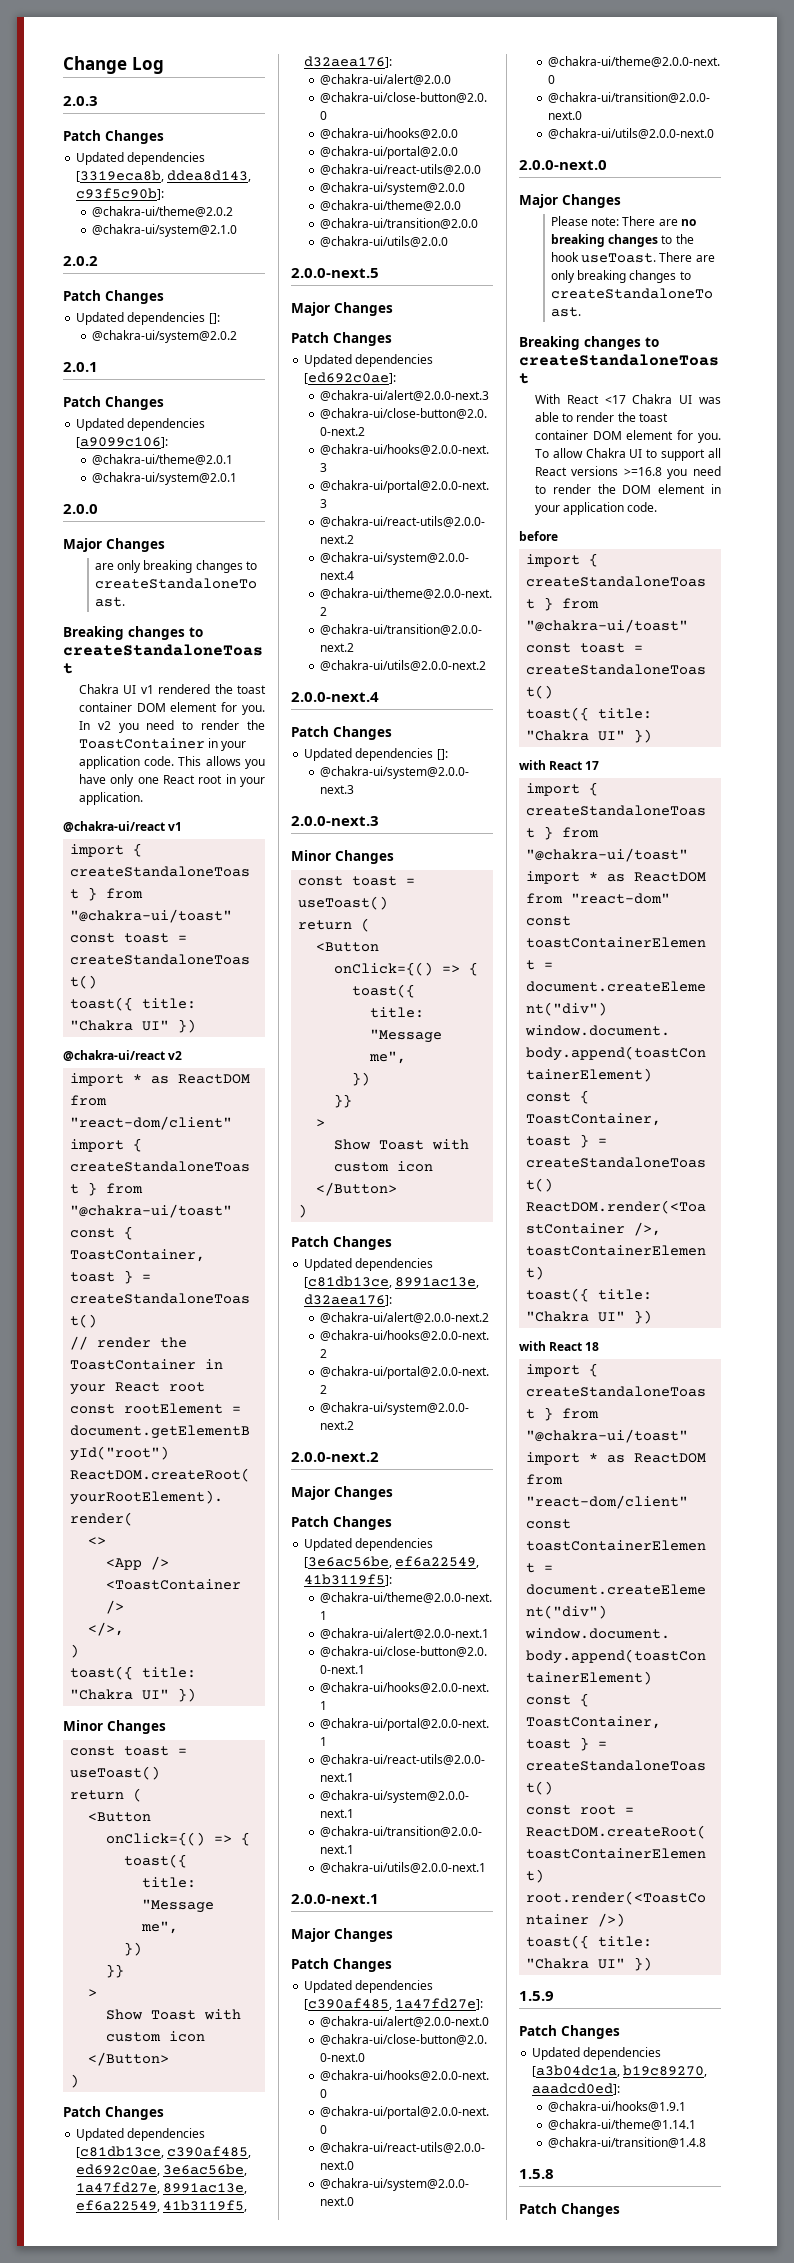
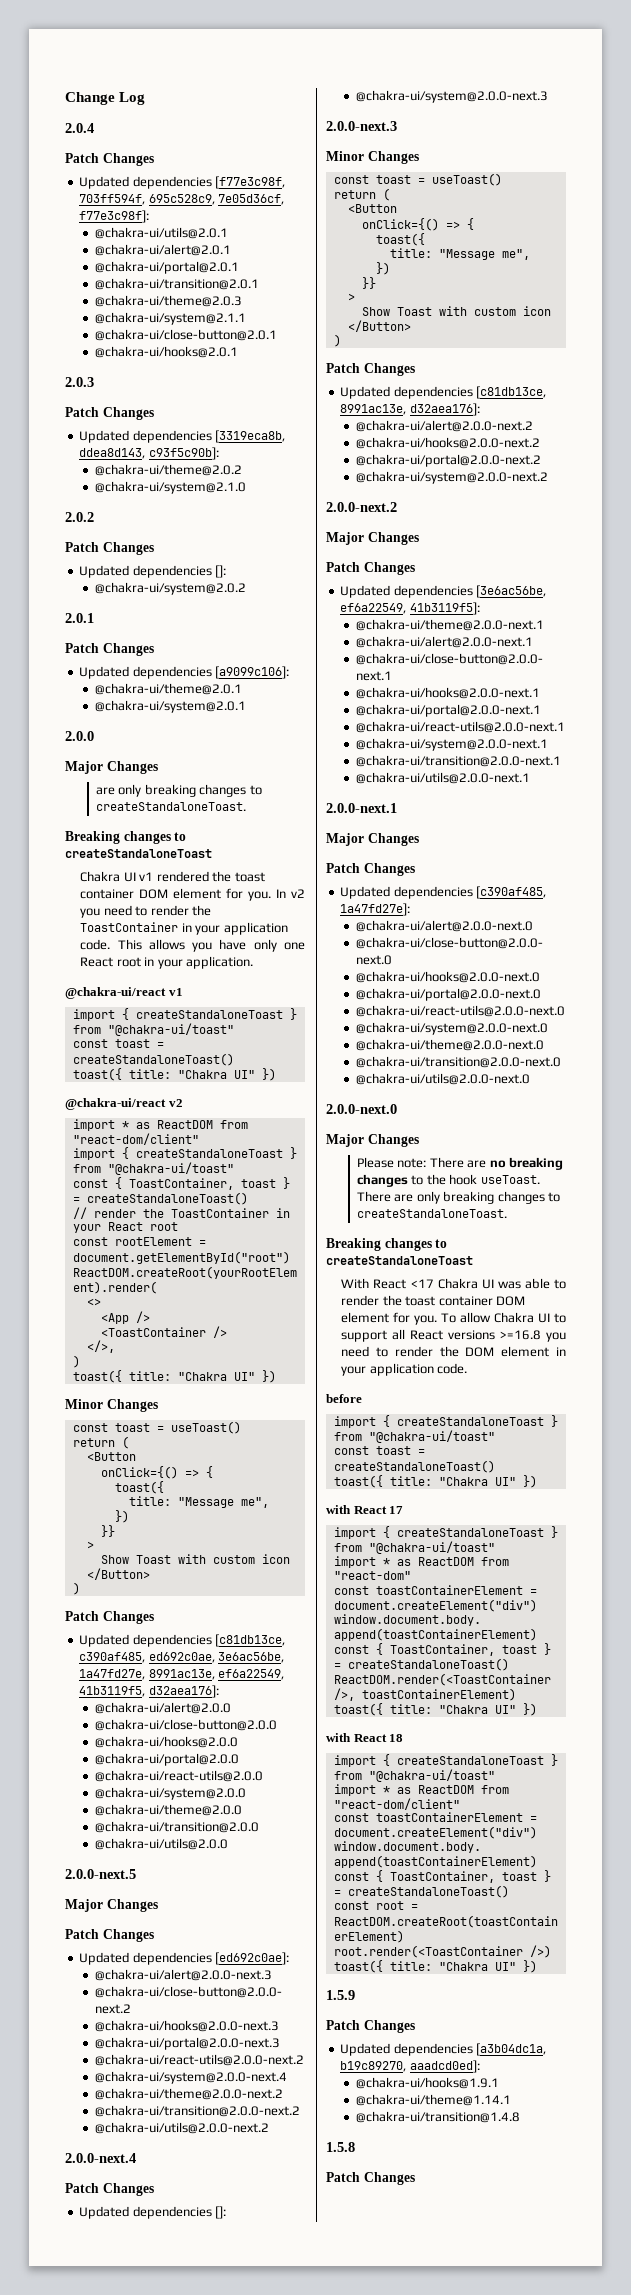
(164, 65) none -> [65,123,94,133] [65,153,154,166] [79,176,286,189] [79,194,285,205] [79,210,150,223] [94,227,228,239] [94,244,231,256] [94,261,239,274] [94,278,259,290] [94,295,242,307] [94,312,246,325] [94,329,277,341] [94,346,238,358] // 2.0.4 // Patch Changes // Updated dependencies [f77e3c98f, 703ff594f, 695c528c9, 7e05d36cf, f77e3c98f]: // @chakra-ui/utils@2.0.1 // @chakra-ui/alert@2.0.1 // @chakra-ui/portal@2.0.1 // @chakra-ui/transition@2.0.1 // @chakra-ui/theme@2.0.3 // @chakra-ui/system@2.1.1 // @chakra-ui/close-button@2.0.1 // @chakra-ui/hooks@2.0.1

